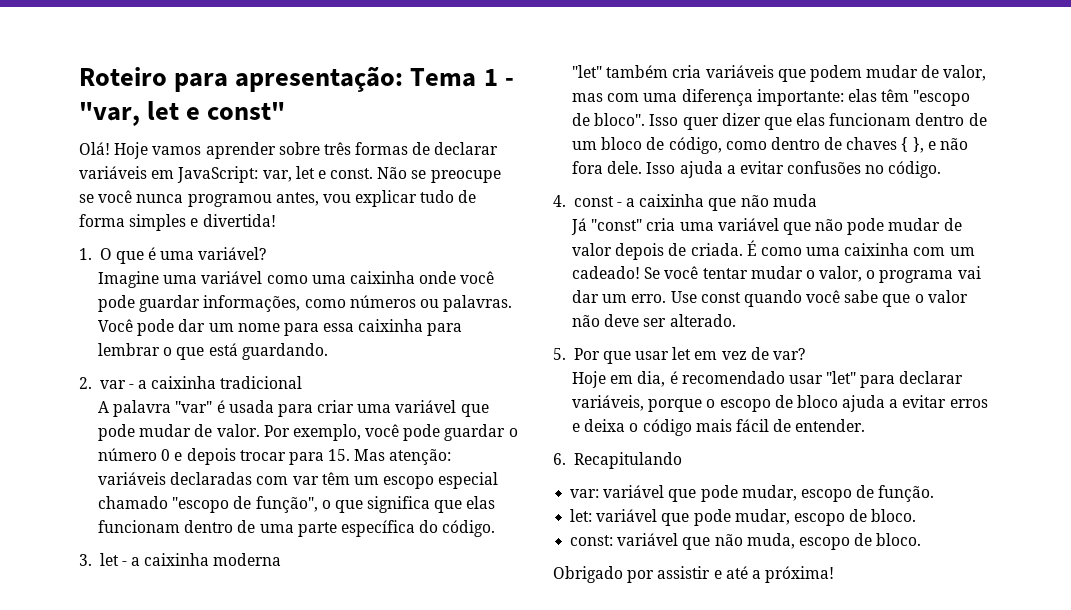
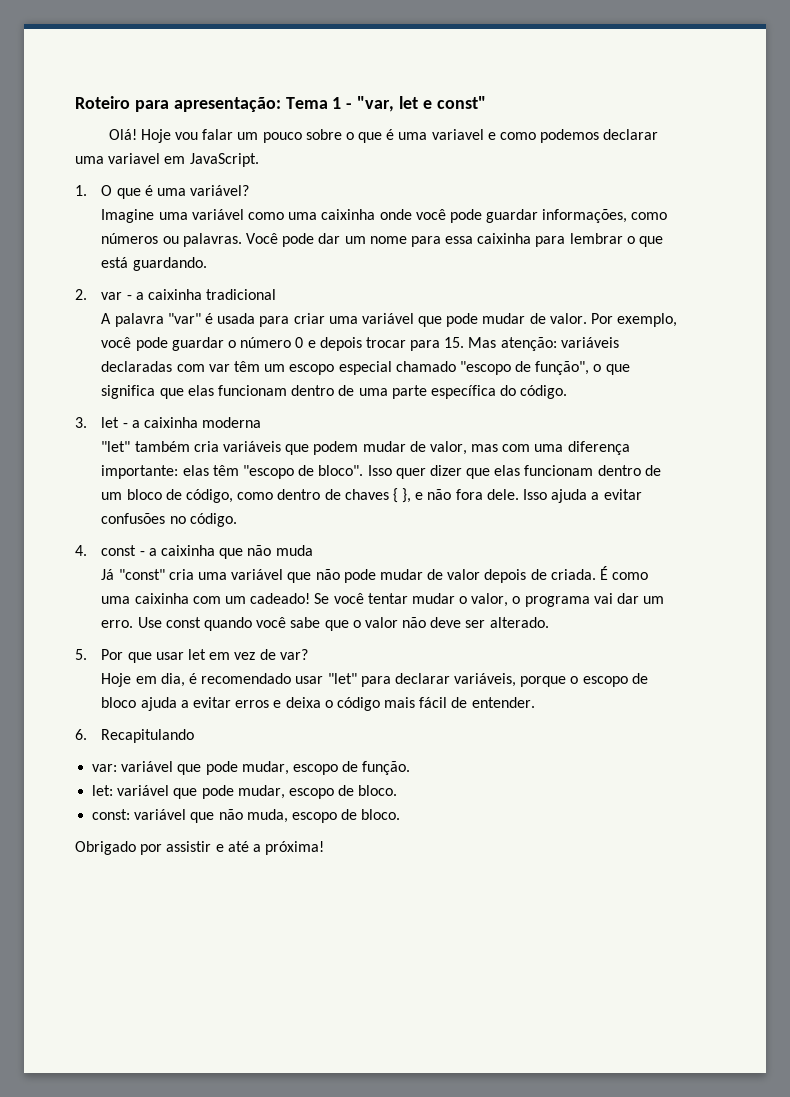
[152,142,499,159] [79,166,501,183] [79,190,477,207] [79,214,276,231] vamos aprender sobre três formas de declarar variáveis em JavaScript: var, let e const. Não se preocupe se você nunca programou antes, vou explicar tudo de forma simples e divertida! -> [174,129,659,143] [75,153,259,167] vou falar um pouco sobre o que é uma variavel e como podemos declarar uma variavel em JavaScript.

